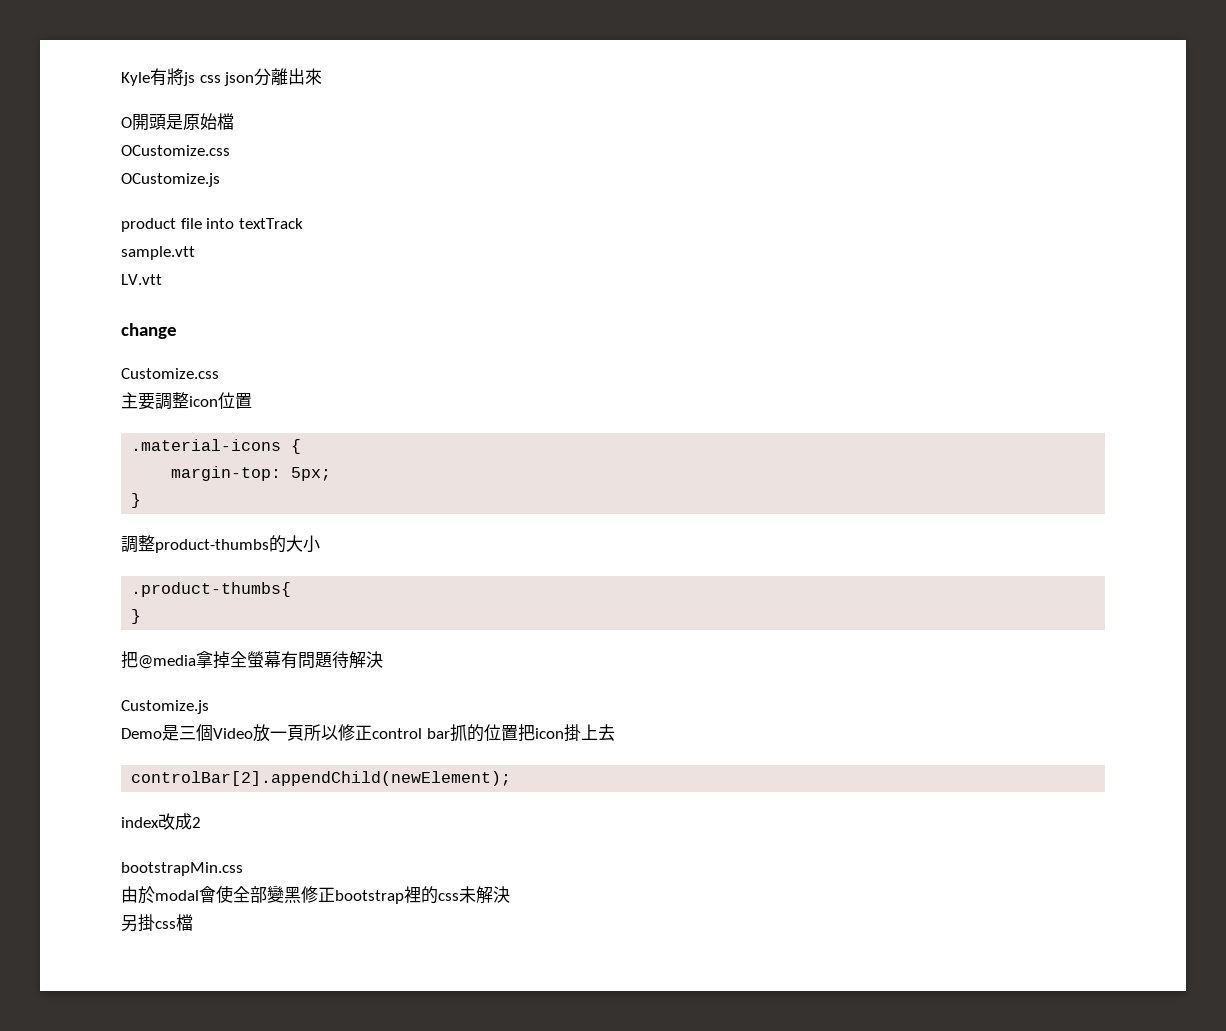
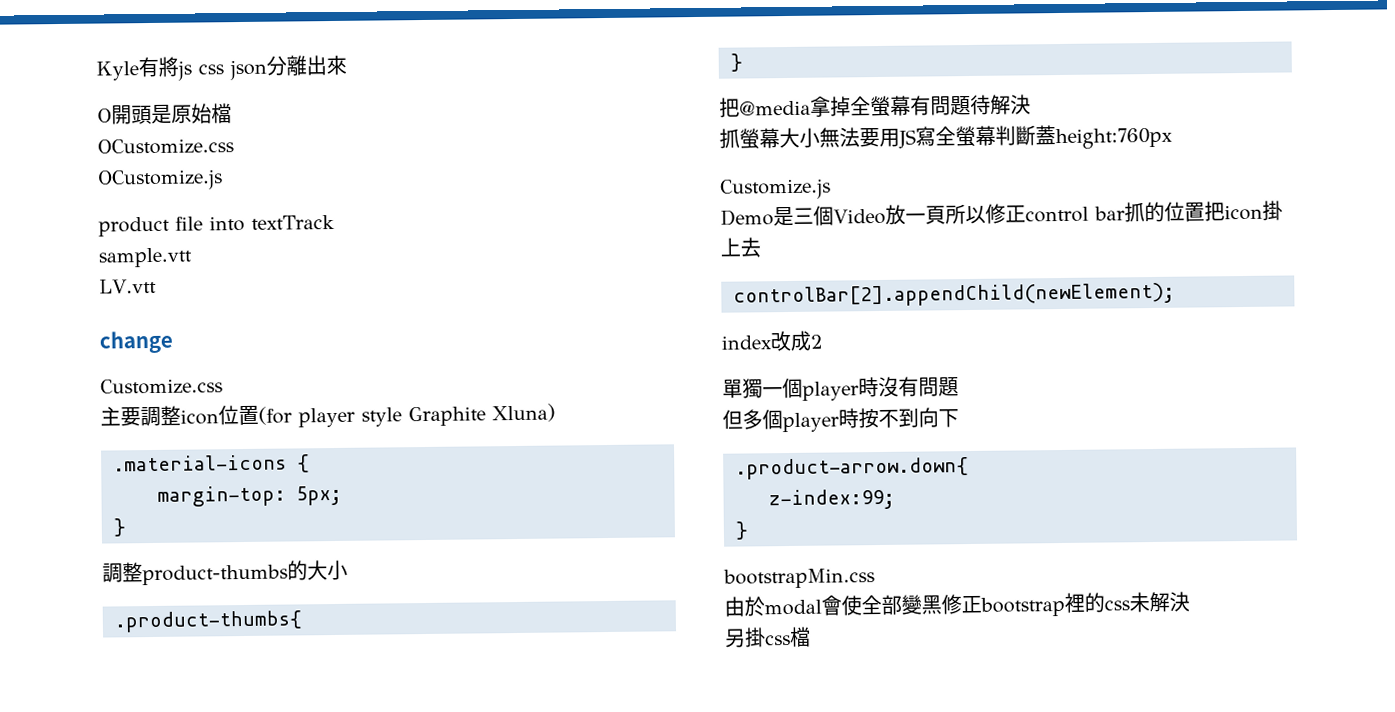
(252, 401) none -> [258,403,556,428] (for player style Graphite Xluna)
(383, 659) none -> [719,125,1173,150] // 抓螢幕大小無法要用JS寫全螢幕判斷蓋height:760px
(201, 822) none -> [722,376,959,401] [722,407,959,433] [735,457,969,480] [768,488,895,511] [735,521,749,540] // 單獨一個player時沒有問題 // 但多個player時按不到向下 // .product-arrow.down{ // z-index:99; // }

